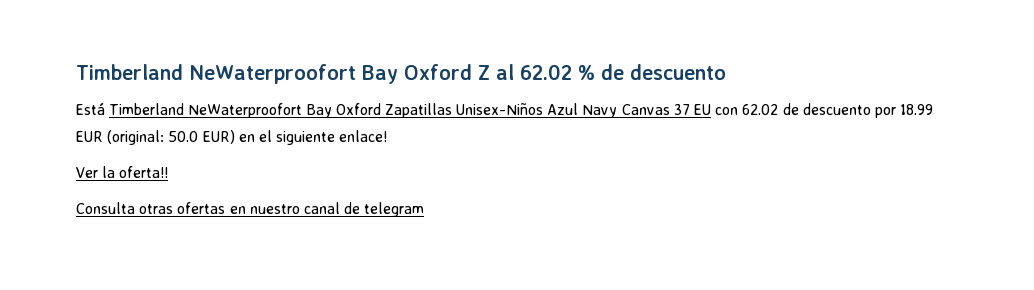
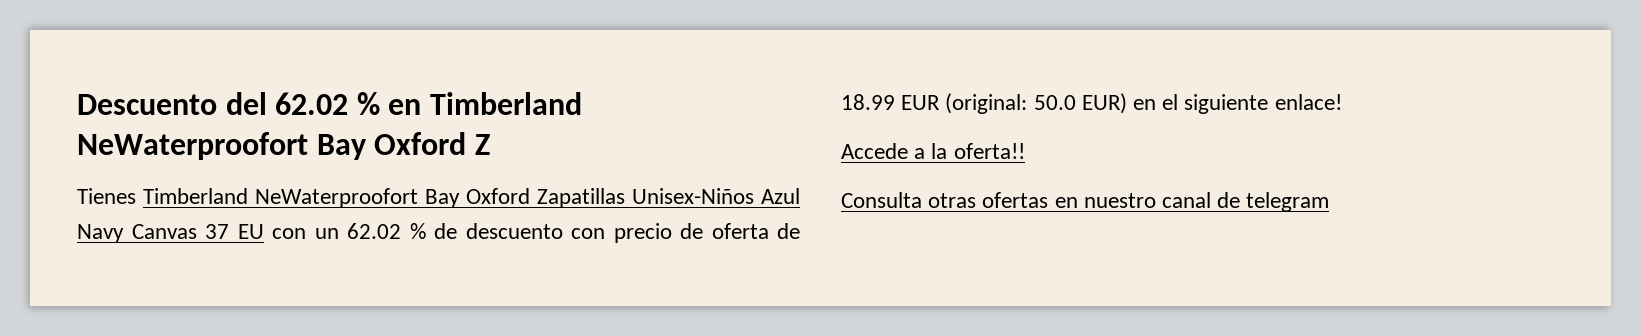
(76, 72) none -> [77,92,422,115] Descuento del 62.02 % en
[495,64,726,80] [76,103,105,115] al 62.02 % de descuento // Está -> [77,188,136,204] // Tienes
[742,103,896,118] 62.02 de descuento por -> [314,223,800,243] un 62.02 % de descuento con precio de oferta de
[76,167,98,178] Ver -> [841,143,926,159] Accede a

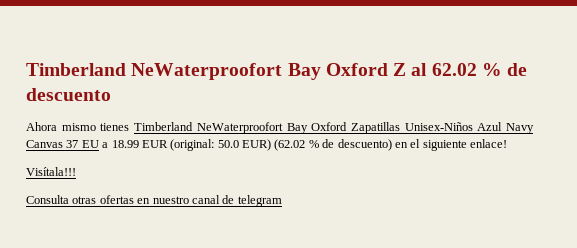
[77,92,422,115] Descuento del 62.02 % en -> (26, 69) none
[77,188,136,204] // Tienes -> [411,63,528,76] [26,88,111,101] [26,122,130,131] al 62.02 % de descuento // Ahora mismo tienes
[272,223,800,243] con un 62.02 % de descuento con precio de oferta de -> [102,142,109,148] a
(1127, 103) none -> [274,139,392,151] (62.02 % de descuento)
[841,143,1025,159] Accede a la oferta!! -> [26,167,76,176] Visítala!!!

